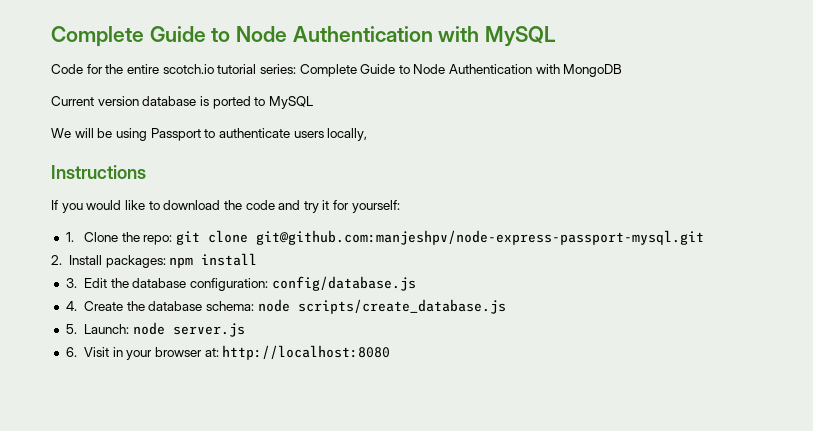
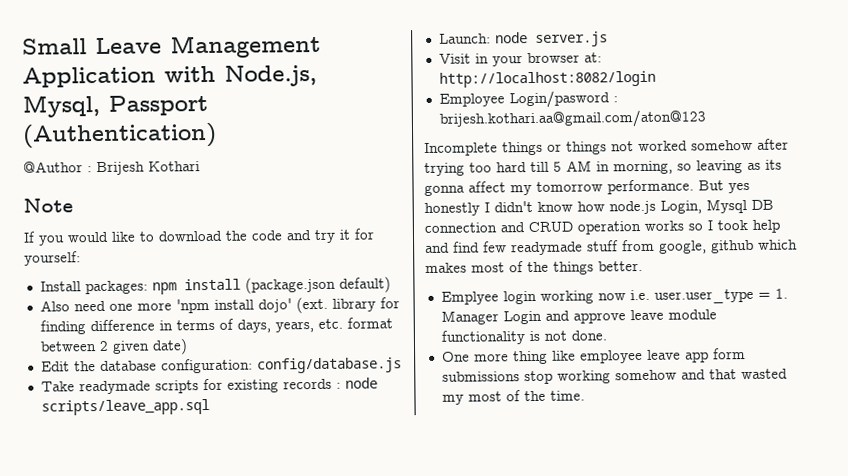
[51,26,557,47] [51,64,623,77] [51,96,313,109] [51,128,368,141] [51,165,146,179] Complete Guide to Node Authentication with MySQL // Code for the entire scotch.io tutorial series: Complete Guide to Node Authentication with MongoDB // Current version database is ported to MySQL // We will be using Passport to authenticate users locally, // Instructions -> [22,34,321,59] [22,64,317,88] [22,94,208,118] [22,122,217,149] [23,161,200,176] [23,198,73,213] Small Leave Management Application with Node.js, Mysql, Passport (Authentication) // @Author : Brijesh Kothari // Note
[65,230,704,245] [51,253,258,268] [65,278,77,288] 1. Clone the repo: git clone git@github.com:manjeshpv/node-express-passport-mysql.git // 2. Install packages: npm install // 3. -> [39,276,391,295] [39,296,400,314] [39,317,393,335] [39,338,188,355] Install packages: npm install (package.json default) // Also need one more 'npm install dojo' (ext. library for finding difference in terms of days, years, etc. format between 2 given date) //
[65,299,506,314] [65,324,77,334] 4. Create the database schema: node scripts/create_database.js // 5. -> [40,377,378,395] [40,398,210,416] Take readymade scripts for existing records : node scripts/leave_app.sql //
[65,347,77,357] 6. -> (608, 39) none
[222,345,391,360] http://localhost:8080 -> [438,70,656,88] [438,90,618,109] [438,109,706,129] [424,138,789,156] [424,159,782,176] [424,179,750,196] [424,199,774,216] [424,219,780,235] [425,239,798,256] [425,260,643,275] [440,288,788,305] [440,309,717,325] [440,330,607,345] [441,348,746,365] [441,368,788,385] [441,390,585,405] http://localhost:8082/login // Employee Login/pasword : brijesh.kothari.aa@gmail.com/aton@123 // Incomplete things or things not worked somehow after trying too hard till 5 AM in morning, so leaving as its gonna affect my tomorrow performance. But yes honestly I didn't know how node.js Login, Mysql DB connection and CRUD operation works so I took help and find few readymade stuff from google, github which makes most of the things better. // Emplyee login working now i.e. user.user_type = 1. Manager Login and approve leave module functionality is not done. // One more thing like employee leave app form submissions stop working somehow and that wasted my most of the time.

